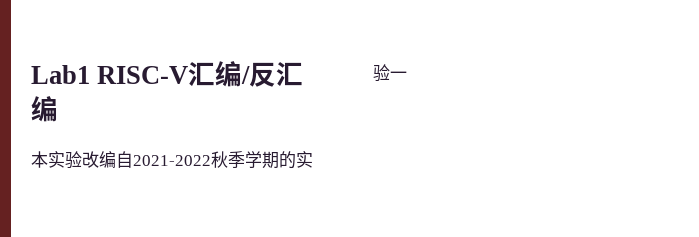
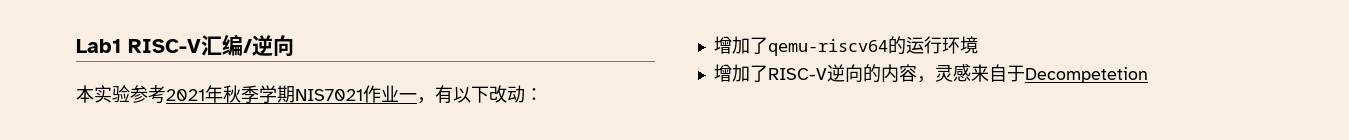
[249,62,304,87] [31,96,58,122] 反汇编 -> [252,35,294,56] 逆向
[82,151,313,169] [373,64,407,82] 改编自2021-2022秋季学期的实验一 -> [130,85,543,104] [713,36,978,56] [713,64,1148,83] 参考2021年秋季学期NIS7021作业一，有以下改动： // 增加了qemu-riscv64的运行环境 // 增加了RISC-V逆向的内容，灵感来自于Decompetetion

